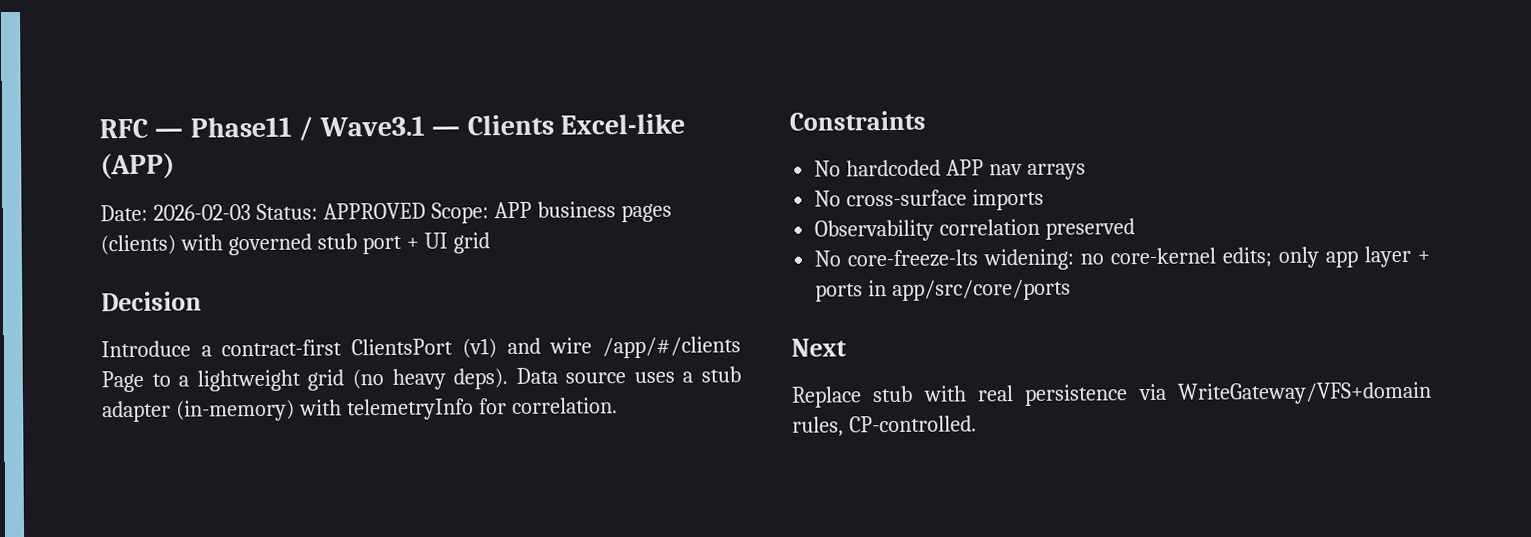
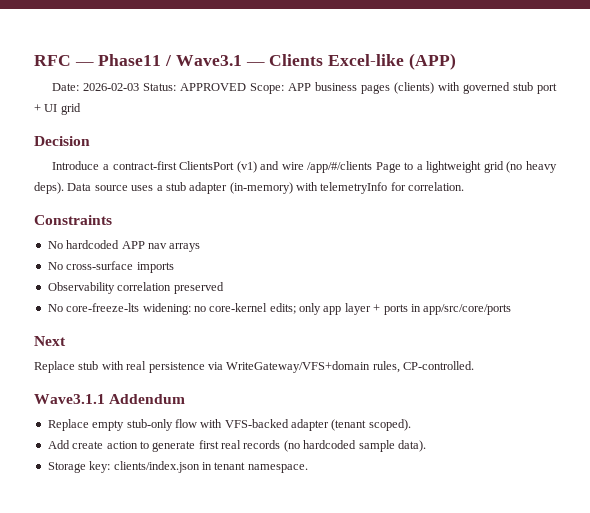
(977, 424) none -> [34,394,186,404] [47,419,411,431] [47,440,426,452] [47,461,308,473] // Wave3.1.1 Addendum // Replace empty stub-only flow with VFS-backed adapter (tenant scoped). // Add create action to generate first real records (no hardcoded sample data). // Storage key: clients/index.json in tenant namespace.

